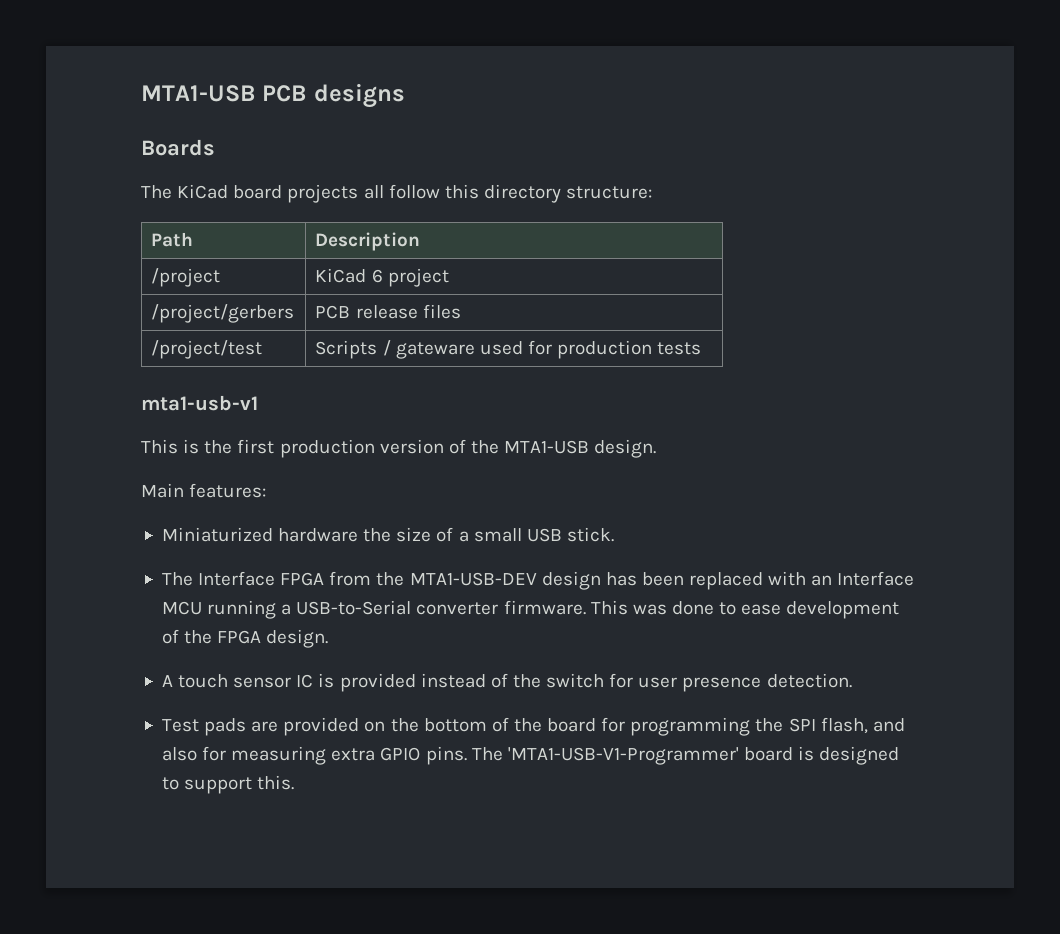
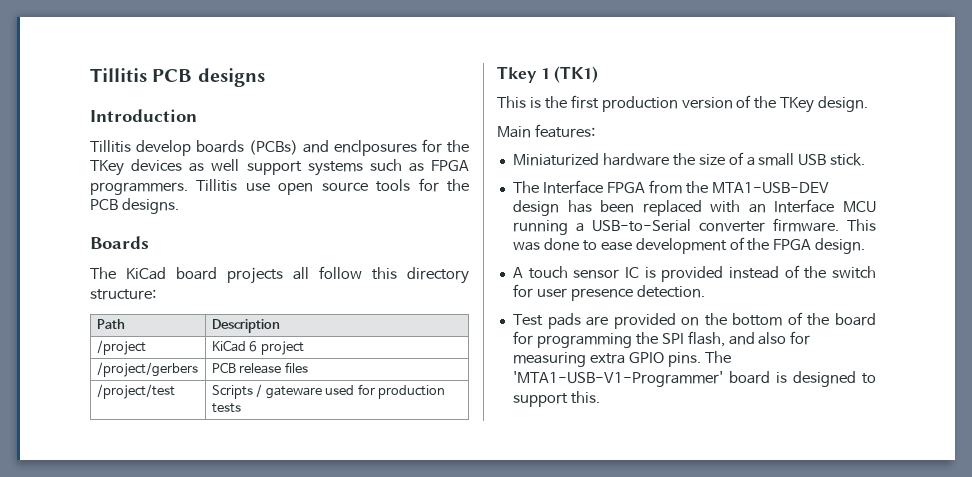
[141,85,256,102] MTA1-USB -> [90,68,147,82] Tillitis
(405, 95) none -> [90,109,197,122] [90,139,469,156] [90,159,469,176] [90,178,470,195] [90,198,179,214] // Introduction // Tillitis develop boards (PCBs) and enclposures for the TKey devices as well support systems such as FPGA programmers. Tillitis use open source tools for the PCB designs.
[141,395,258,411] mta1-usb-v1 -> [497,66,599,83] Tkey 1 (TK1)
[504,440,590,454] MTA1-USB -> [780,97,815,113] TKey

